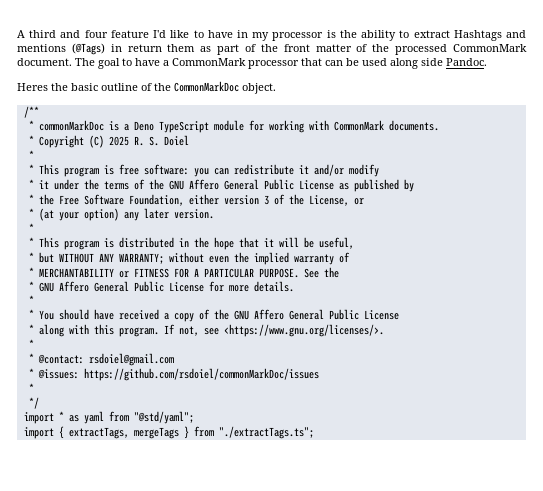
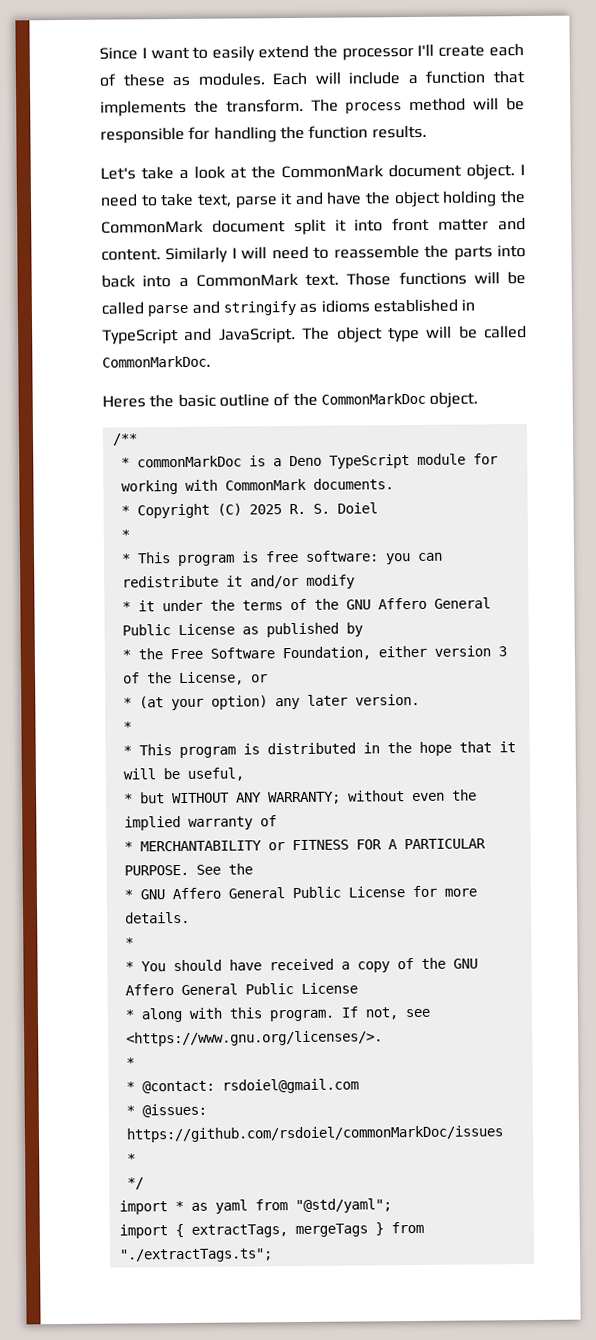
[17,30,527,41] [17,43,527,55] [17,58,487,69] A third and four feature I'd like to have in my processor is the ability to extract Hashtags and mentions (@Tags) in return them as part of the front matter of the processed CommonMark document. The goal to have a CommonMark processor that can be used along side Pandoc. -> [99,43,524,62] [99,70,525,87] [100,97,525,117] [100,124,427,144] [100,163,525,180] [100,190,526,209] [101,217,526,236] [101,244,527,264] [101,271,526,288] [101,298,476,317] [102,325,527,345] [102,355,211,368] Since I want to easily extend the processor I'll create each of these as modules. Each will include a function that implements the transform. The process method will be responsible for handling the function results. // Let's take a look at the CommonMark document object. I need to take text, parse it and have the object holding the CommonMark document split it into front matter and content. Similarly I will need to reassemble the parts into back into a CommonMark text. Those functions will be called parse and stringify as idioms established in TypeScript and JavaScript. The object type will be called CommonMarkDoc.

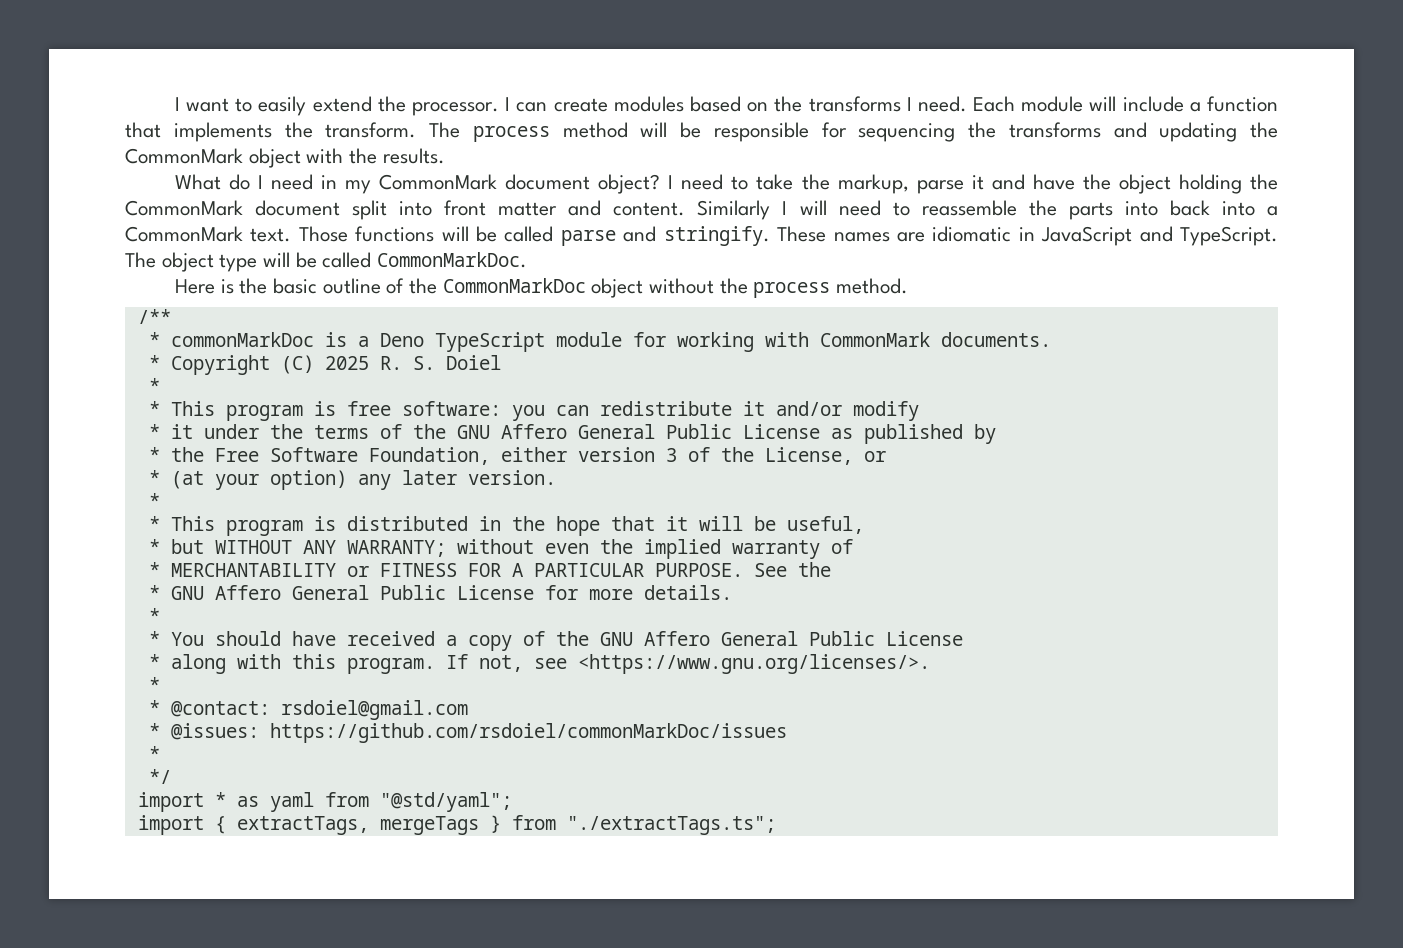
[99,47,138,60] Since -> (174, 104) none
[341,43,524,61] [99,71,308,87] processor I'll create each of these as modules. Each -> [412,96,1084,116] processor. I can create modules based on the transforms I need. Each module
[213,124,427,143] [100,163,515,180] handling the function results. // Let's take a look at the CommonMark document object. -> [858,122,1278,142] [125,148,445,168] [174,174,661,194] sequencing the transforms and updating the CommonMark object with the results. // What do I need in my CommonMark document object?
[196,193,232,207] text, -> [801,174,909,194] the markup,
[334,219,347,232] it -> (388, 210) none
[222,298,476,316] [102,327,296,345] stringify as idioms established in TypeScript and JavaScript. -> [663,226,1278,246] stringify. These names are idiomatic in JavaScript and TypeScript.
[102,395,146,408] Heres -> [174,279,234,294] Here is
[429,391,479,408] object. -> [591,278,908,298] object without the process method.

